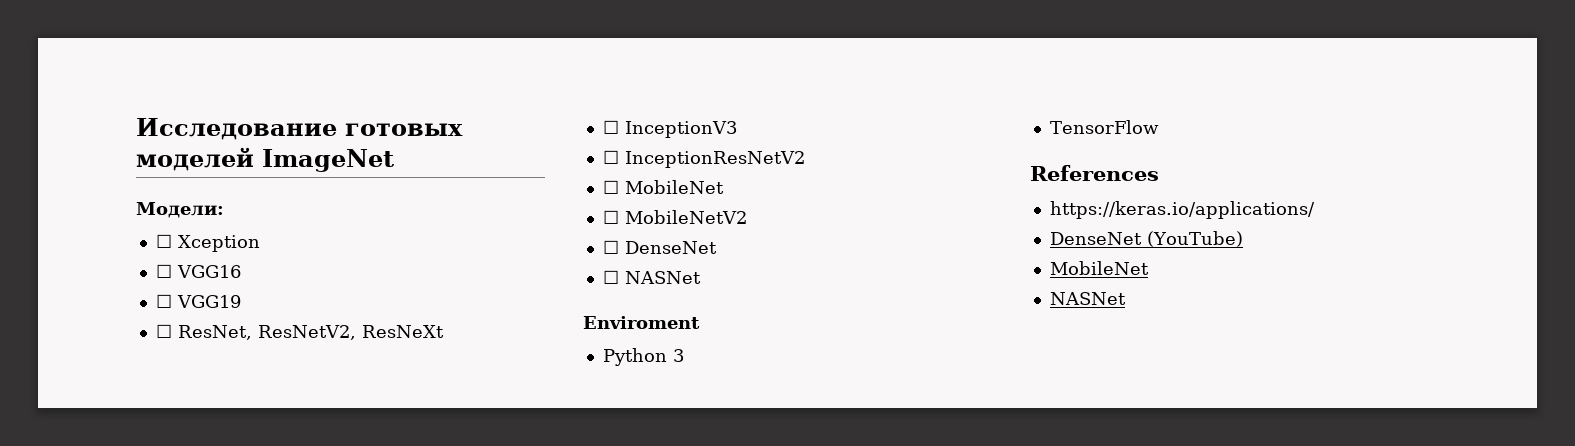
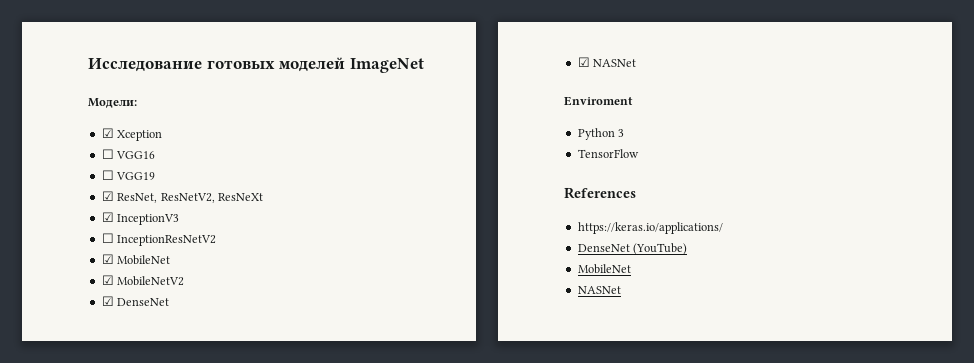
[155,234,172,248] ☐ -> [101,128,114,138] ☑
[155,324,172,338] ☐ -> [101,191,114,201] ☑
[602,120,619,134] ☐ -> [101,212,114,222] ☑
[602,180,724,194] [602,210,619,224] ☐ MobileNet // ☐ -> [101,254,171,265] [101,275,114,285] ☑ MobileNet // ☑
[602,240,619,254] ☐ -> [101,296,114,306] ☑
[602,270,619,284] ☐ -> [577,57,590,67] ☑

